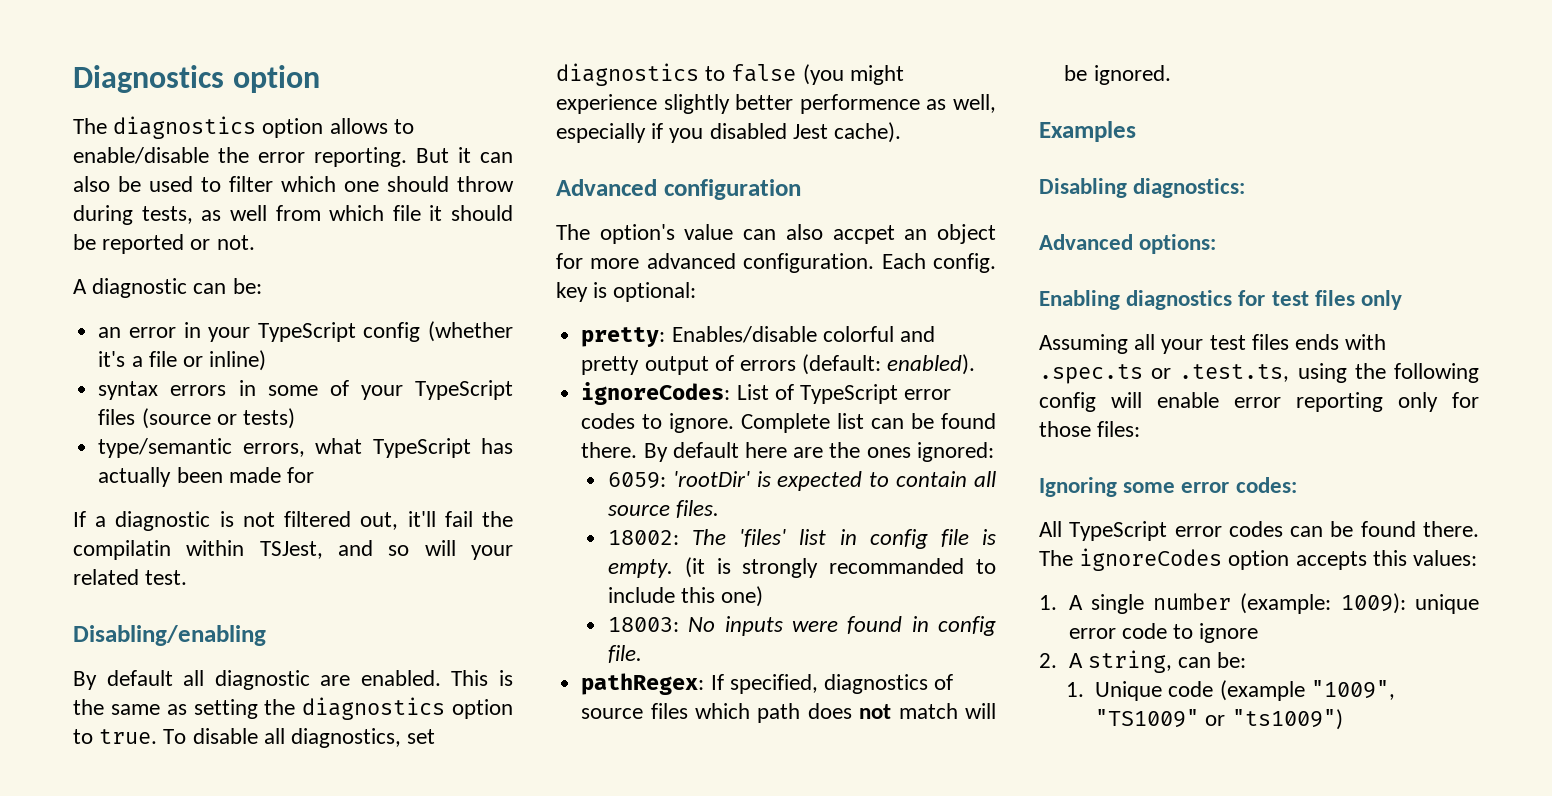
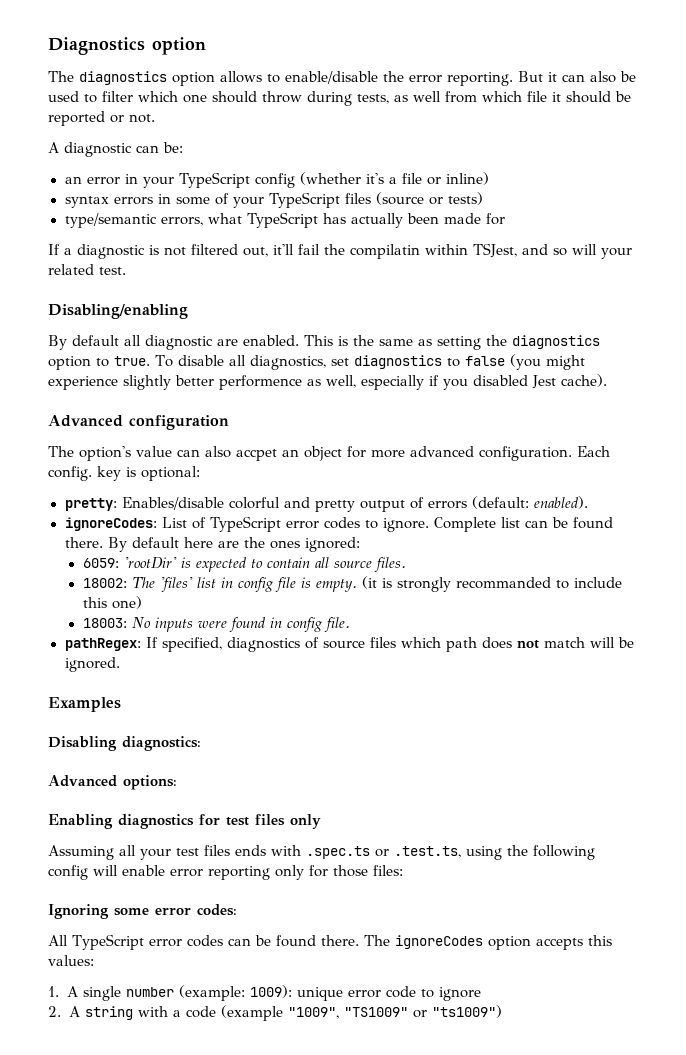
[1087,650,1247,673] [1065,681,1163,701] string, can be: // 1. Unique -> [84,1006,181,1020] string with a

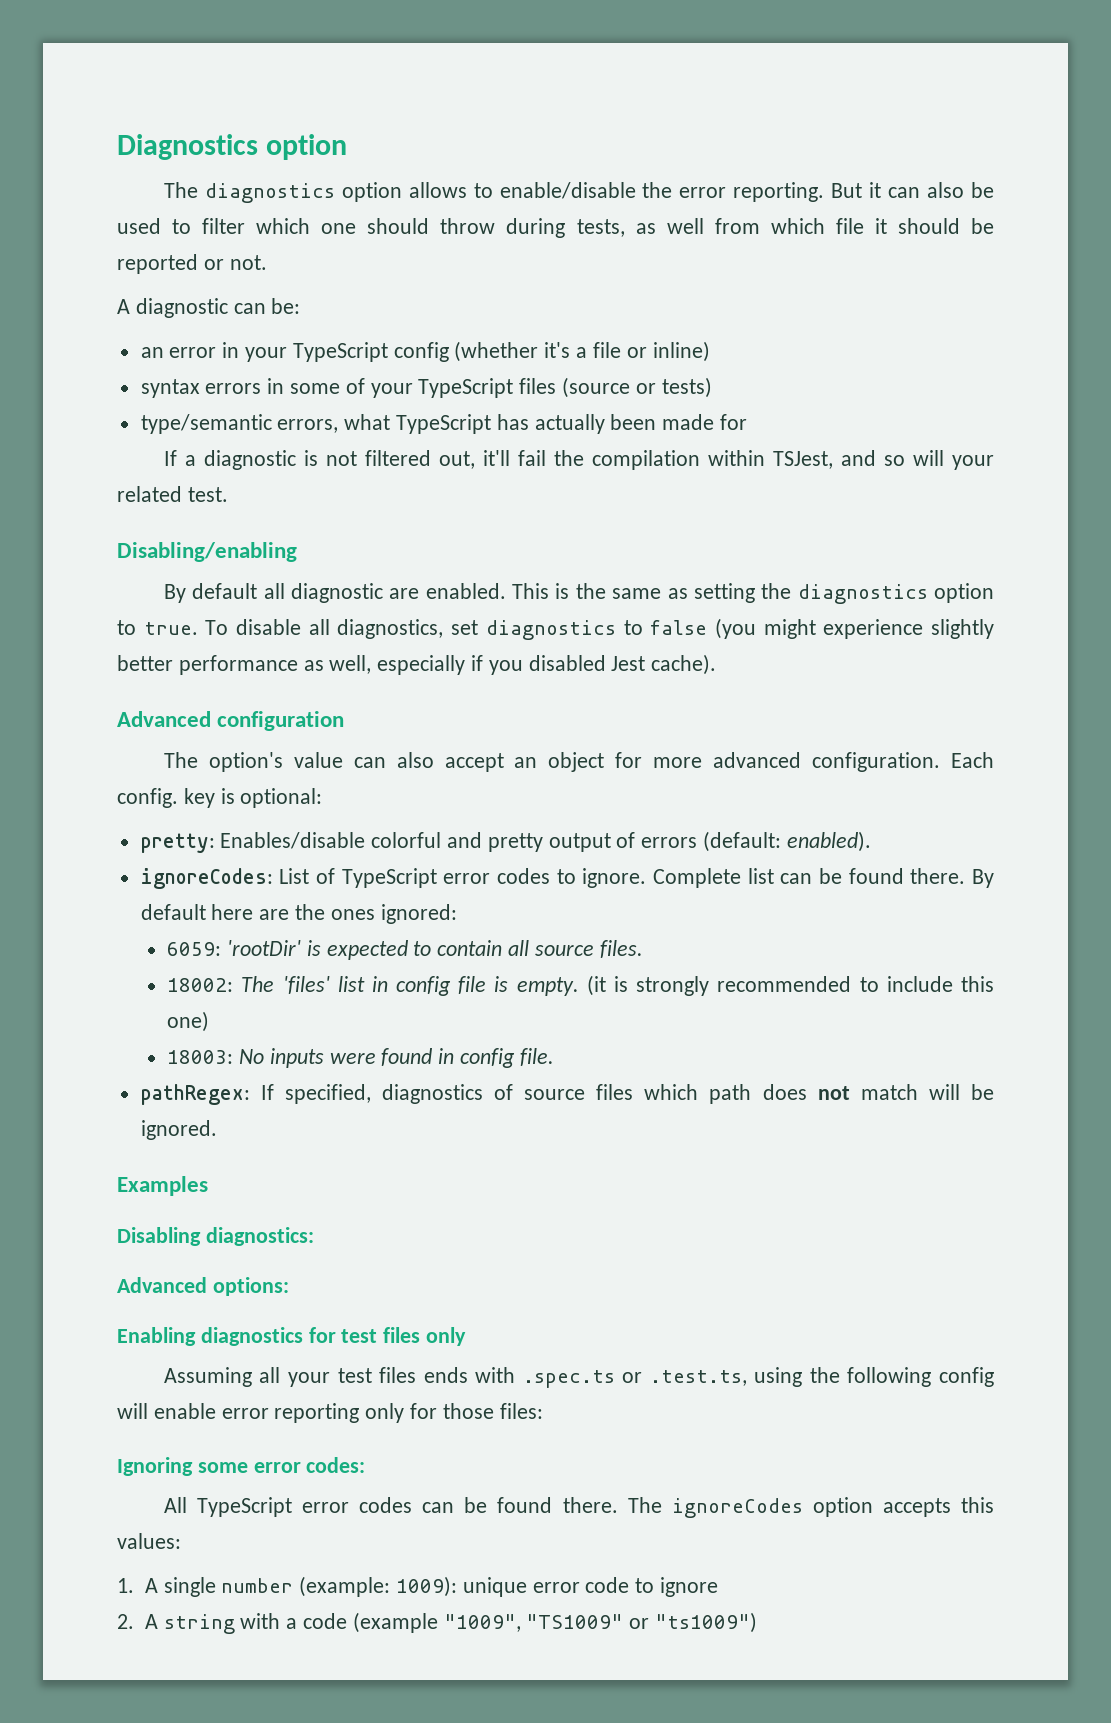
[350,244,420,259] compilatin -> [591,450,700,470] compilation
[219,375,302,390] performence -> [178,655,298,675] performance
[236,449,277,461] accpet -> [444,753,504,772] accept
[455,577,551,589] recommanded -> [717,976,852,992] recommended

